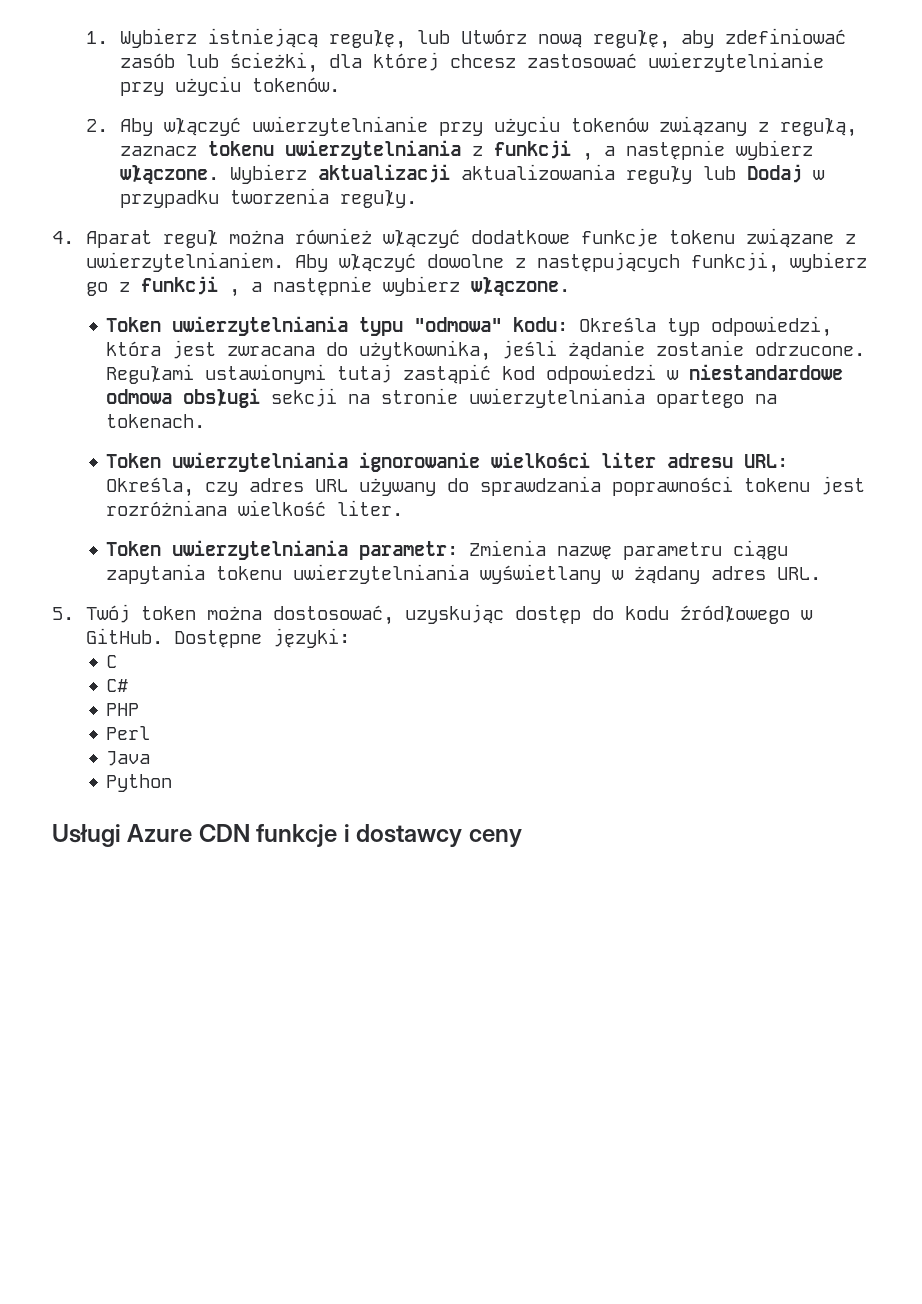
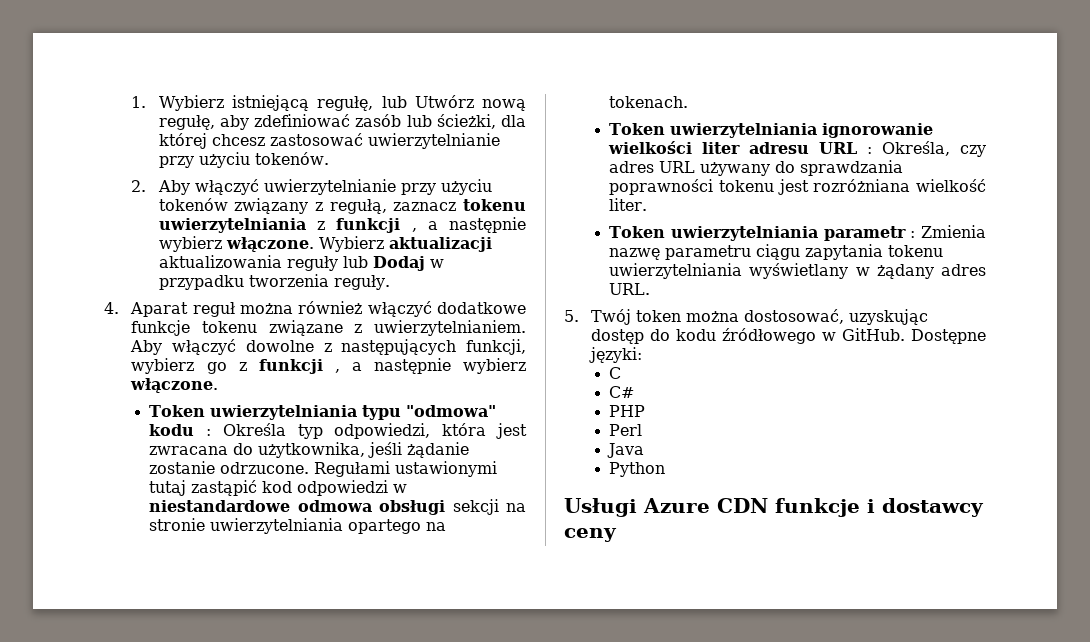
[513,317,569,332] kodu: -> [149,424,211,436] kodu :
[744,454,789,468] URL: -> [819,142,873,154] URL :
[359,541,459,560] parametr: -> [823,226,916,241] parametr :

